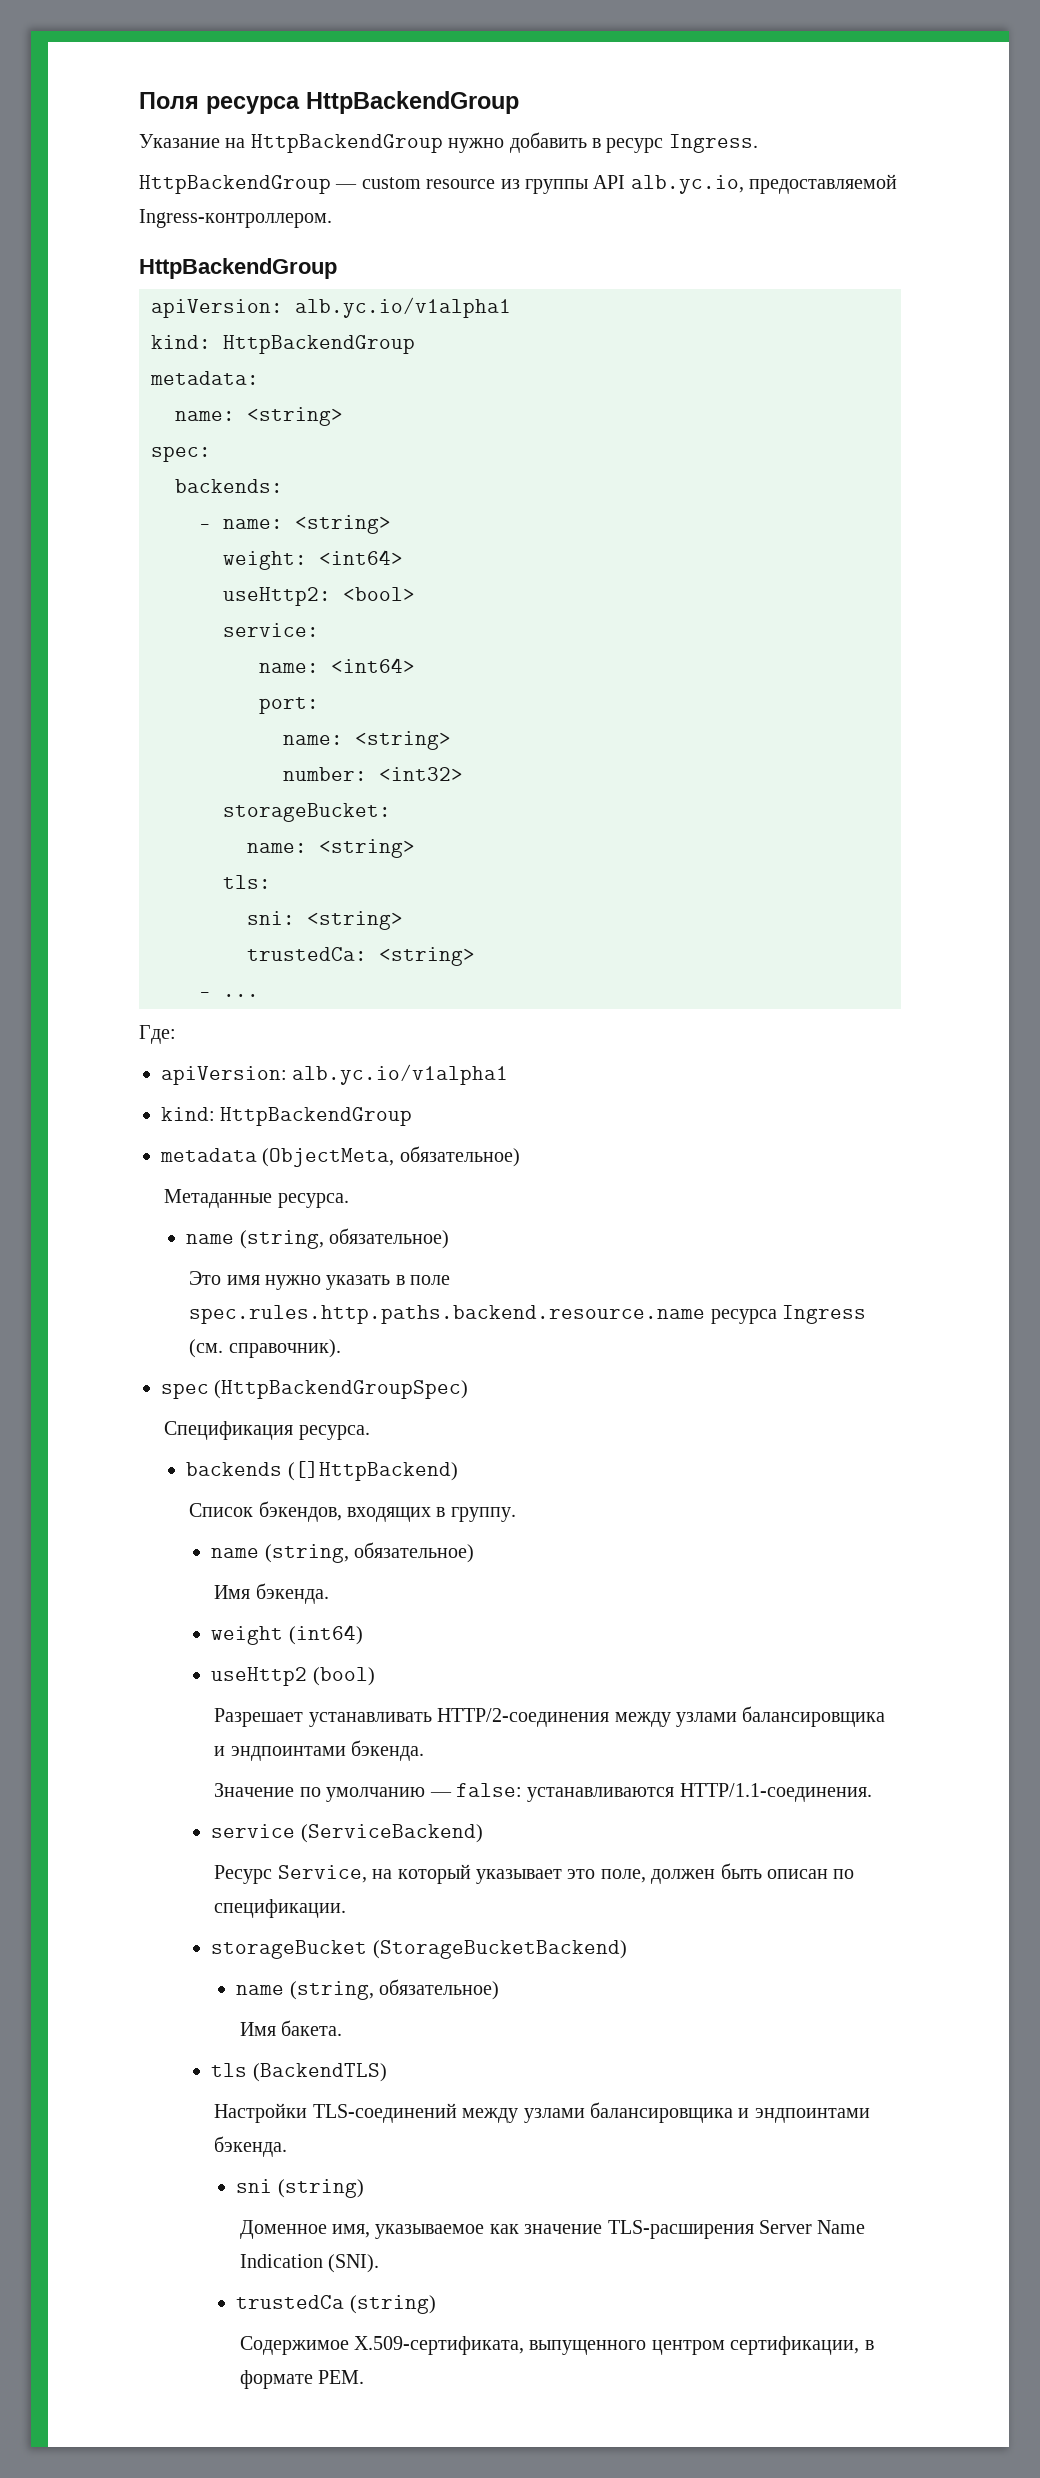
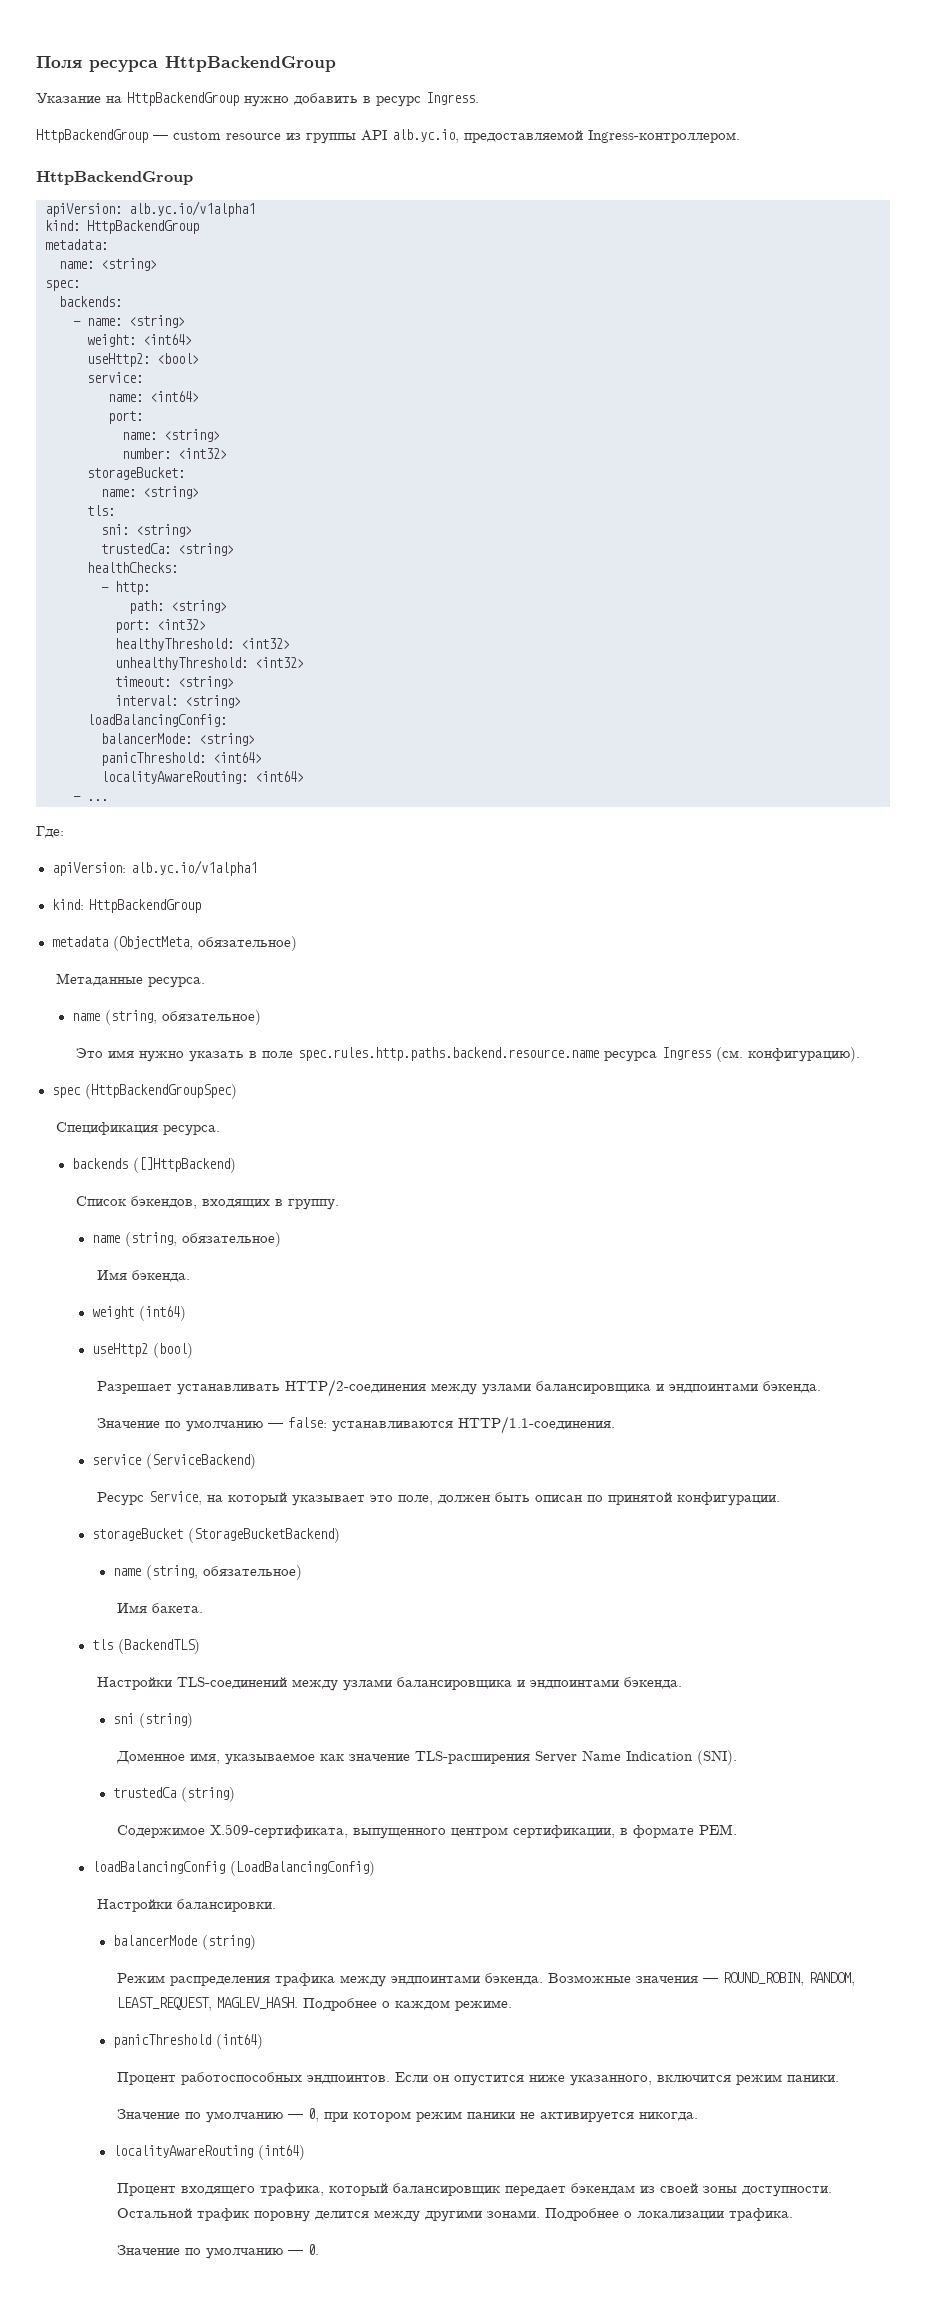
(475, 956) none -> [86,562,178,573] [100,581,150,595] [128,600,227,614] [114,619,206,633] [114,638,290,651] [114,657,304,670] [114,676,234,689] [114,695,241,708] [86,714,227,727] [100,733,255,746] [100,752,262,766] [100,771,304,784] // healthChecks: // - http: // path: <string> // port: <int32> // healthyThreshold: <int32> // unhealthyThreshold: <int32> // timeout: <string> // interval: <string> // loadBalancingConfig: // balancerMode: <string> // panicThreshold: <int64> // localityAwareRouting: <int64>
[228,1339,341,1358] справочник). -> [748,1047,861,1062] конфигурацию).
[214,1899,347,1918] спецификации. -> [607,1492,780,1506] принятой конфигурации.
(364, 2377) none -> [92,1861,376,1876] [96,1899,276,1912] [112,1935,256,1950] [116,1972,855,1987] [116,1997,512,2011] [112,2034,263,2049] [116,2072,839,2086] [116,2108,698,2123] [112,2145,305,2160] [116,2183,832,2197] [116,2208,793,2222] [116,2244,319,2259] // loadBalancingConfig (LoadBalancingConfig) // Настройки балансировки. // balancerMode (string) // Режим распределения трафика между эндпоинтами бэкенда. Возможные значения — ROUND_ROBIN, RANDOM, LEAST_REQUEST, MAGLEV_HASH. Подробнее о каждом режиме. // panicThreshold (int64) // Процент работоспособных эндпоинтов. Если он опустится ниже указанного, включится режим паники. // Значение по умолчанию — 0, при котором режим паники не активируется никогда. // localityAwareRouting (int64) // Процент входящего трафика, который балансировщик передает бэкендам из своей зоны доступности. Остальной трафик поровну делится между другими зонами. Подробнее о локализации трафика. // Значение по умолчанию — 0.

